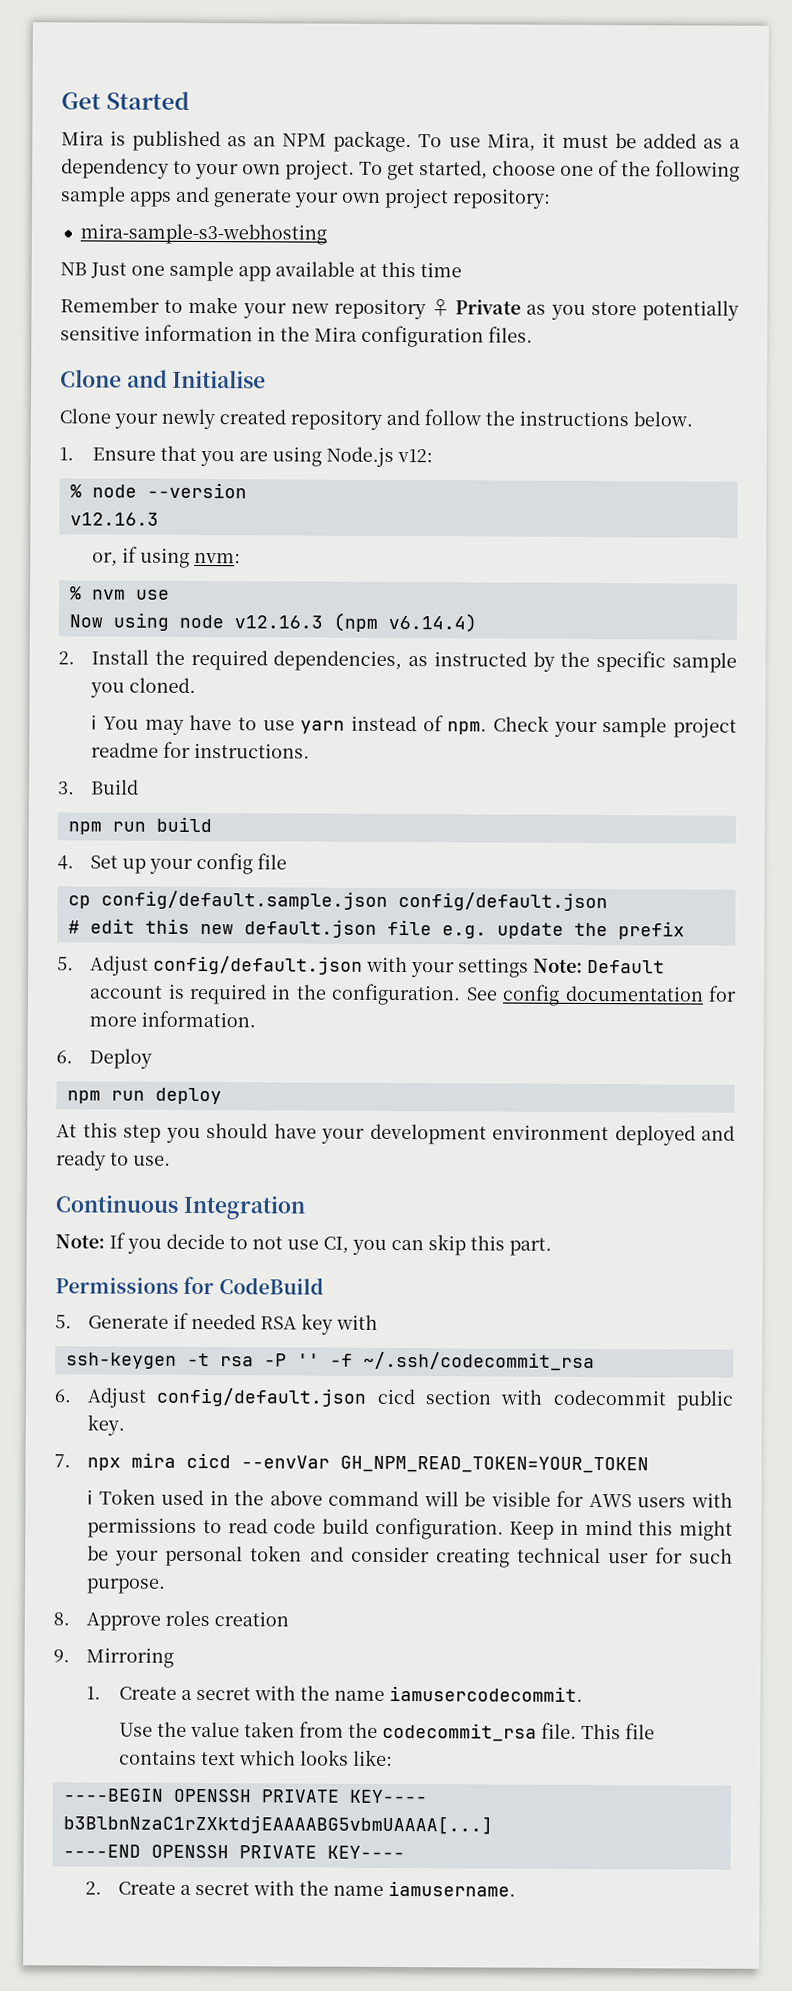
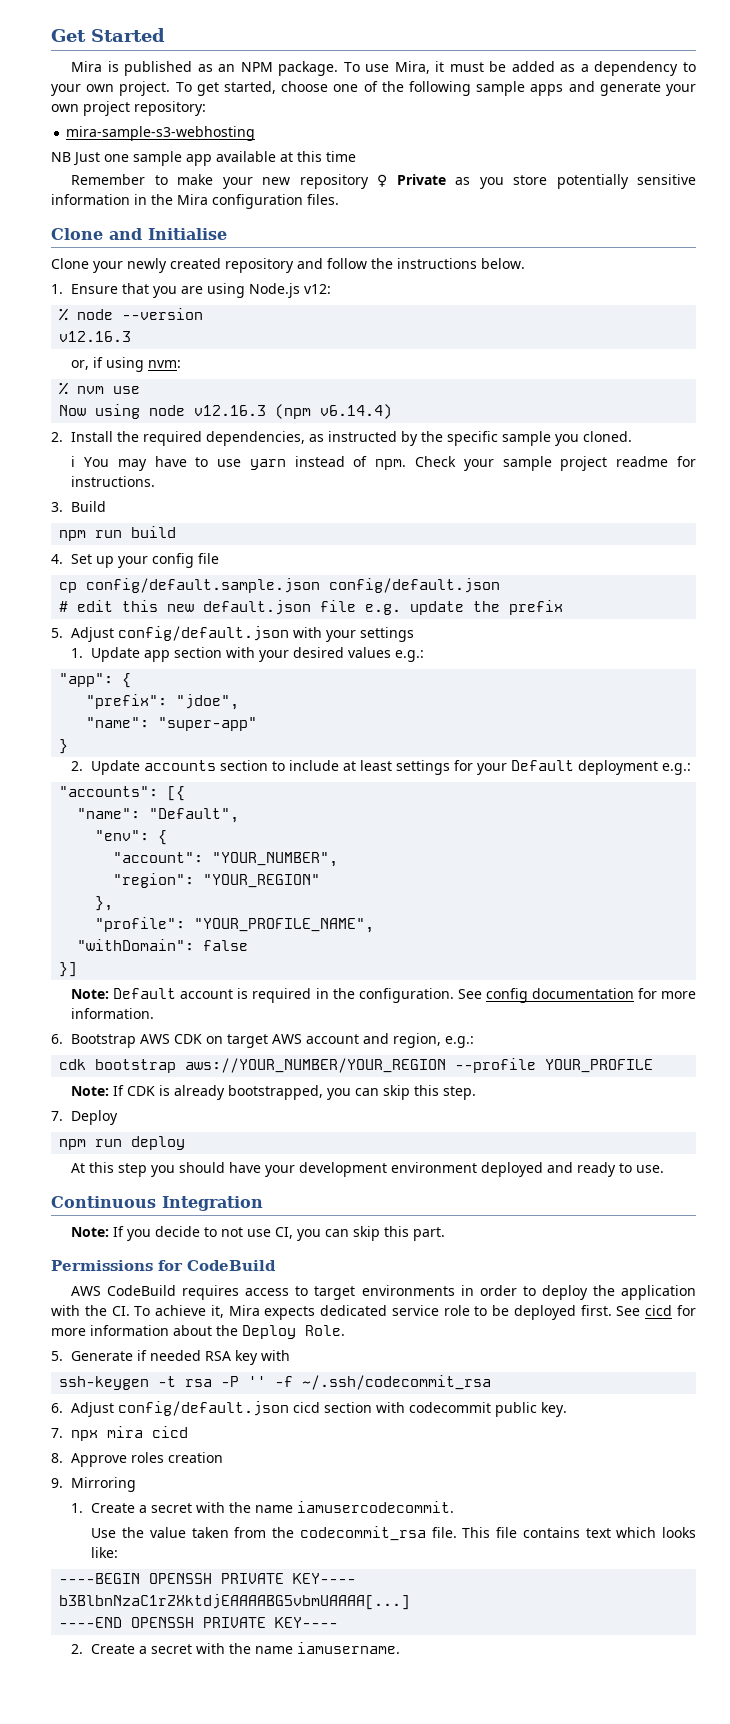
(530, 967) none -> [71,647,425,662] [59,673,132,688] [86,694,240,710] [86,717,258,731] [59,739,69,754] [71,760,692,775] [59,786,186,801] [77,808,240,823] [95,830,168,845] [113,852,339,867] [113,873,321,888] [95,896,114,911] [95,917,375,933] [77,939,249,951] [59,962,78,977] // 1. Update app section with your desired values e.g.: // "app": { // "prefix": "jdoe", // "name": "super-app" // } // 2. Update accounts section to include at least settings for your Default deployment e.g.: // "accounts": [{ // "name": "Default", // "env": { // "account": "YOUR_NUMBER", // "region": "YOUR_REGION" // }, // "profile": "YOUR_PROFILE_NAME", // "withDomain": false // }] //
(73, 1057) none -> [71,1033,475,1048] [59,1058,654,1073] [71,1085,477,1100] [51,1111,63,1121] Bootstrap AWS CDK on target AWS account and region, e.g.: // cdk bootstrap aws://YOUR_NUMBER/YOUR_REGION --profile YOUR_PROFILE // Note: If CDK is already bootstrapped, you can skip this step. // 7.
(324, 1286) none -> [71,1285,697,1300] [51,1305,696,1320] [51,1325,345,1339] // AWS CodeBuild requires access to target environments in order to deploy the application with the CI. To achieve it, Mira expects dedicated service role to be deployed first. See cicd for more information about the Deploy Role.
[241,1455,650,1474] [87,1488,733,1508] [87,1517,733,1541] [87,1545,733,1568] [86,1578,167,1594] --envVar GH_NPM_READ_TOKEN=YOUR_TOKEN // ℹ Token used in the above command will be visible for AWS users with permissions to read code build configuration. Keep in mind this might be your personal token and consider creating technical user for such purpose. -> (189, 1432) none

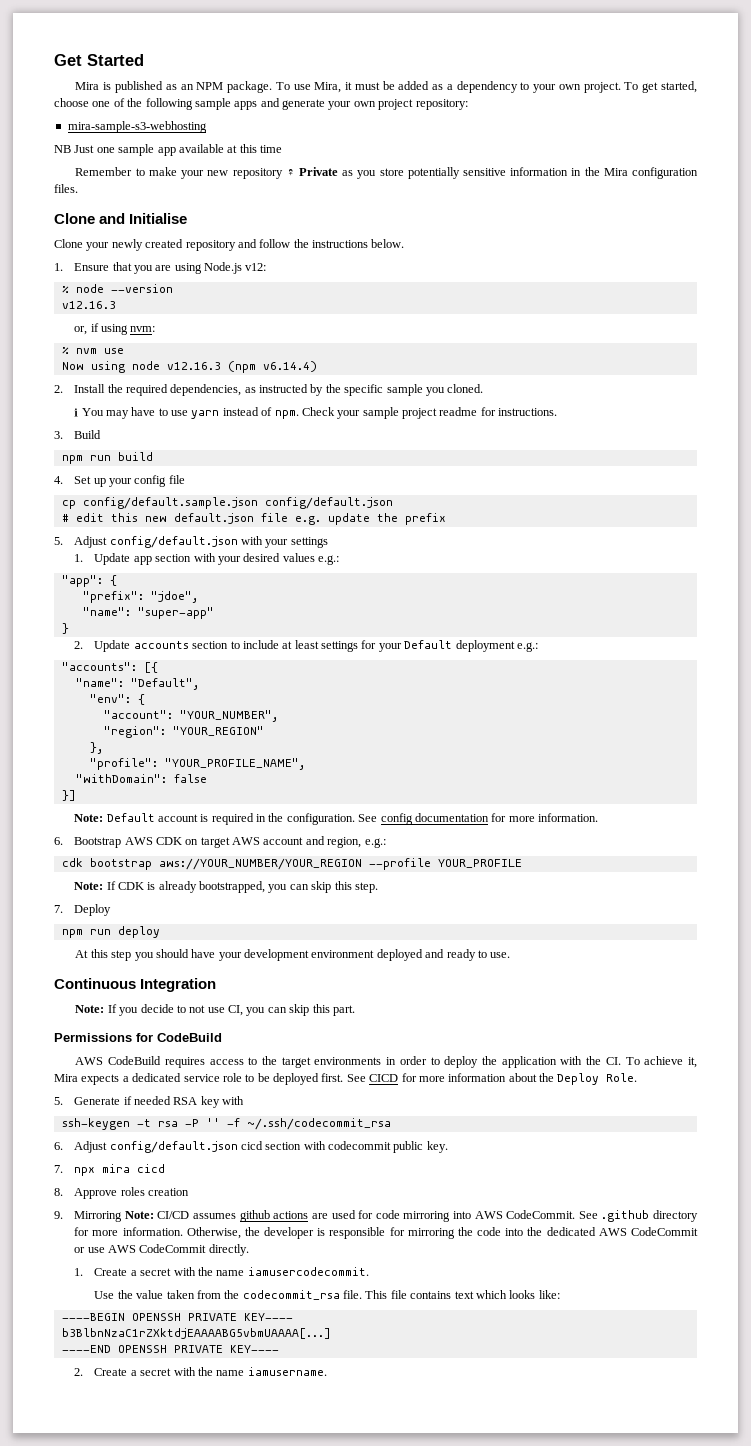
(309, 1291) none -> [262,1056,278,1065] the
(316, 1313) none -> [122,1076,129,1082] a
[645,1305,673,1316] cicd -> [369,1074,399,1082] CICD
(137, 1484) none -> [124,1210,699,1222] [74,1227,698,1239] [74,1244,249,1256] Note: CI/CD assumes github actions are used for code mirroring into AWS CodeCommit. See .github directory for more information. Otherwise, the developer is responsible for mirroring the code into the dedicated AWS CodeCommit or use AWS CodeCommit directly.

